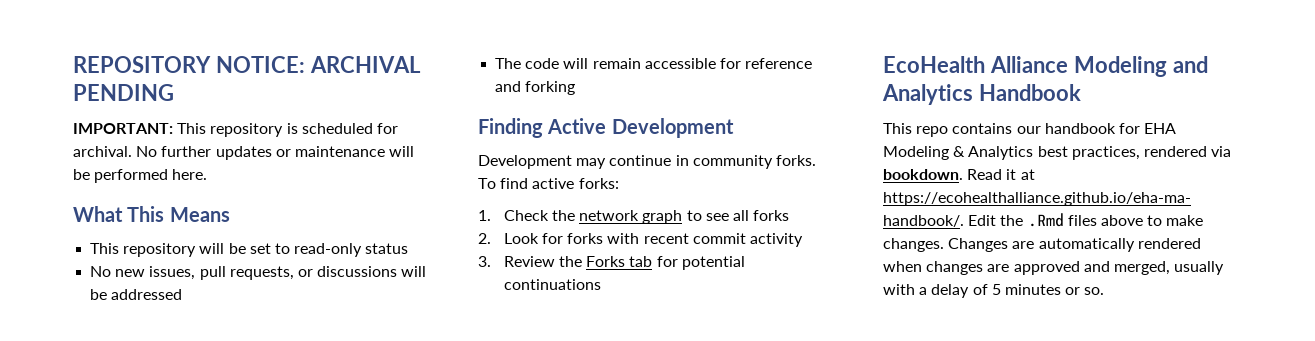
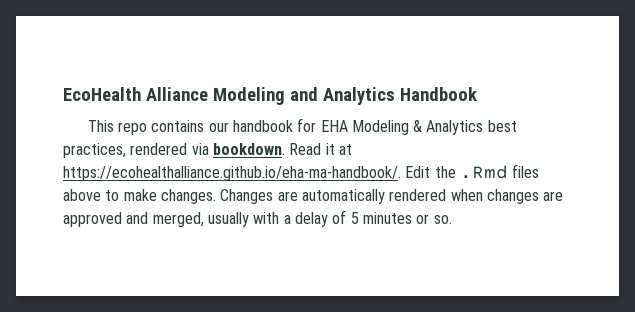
[73,56,421,73] [73,84,174,101] [73,123,398,137] [73,146,415,160] [73,169,208,183] [73,206,230,222] [90,243,409,257] [90,266,427,280] [90,289,183,300] [495,58,813,69] [495,81,576,95] [478,118,734,138] [478,155,816,169] [478,178,619,189] [478,210,790,224] [478,233,803,247] [478,256,745,270] [503,279,601,290] REPOSITORY NOTICE: ARCHIVAL PENDING // IMPORTANT: This repository is scheduled for archival. No further updates or maintenance will be performed here. // What This Means // This repository will be set to read-only status // No new issues, pull requests, or discussions will be addressed // The code will remain accessible for reference and forking // Finding Active Development // Development may continue in community forks. To find active forks: // 1. Check the network graph to see all forks // 2. Look for forks with recent commit activity // 3. Review the Forks tab for potential continuations // -> (63, 94) none

